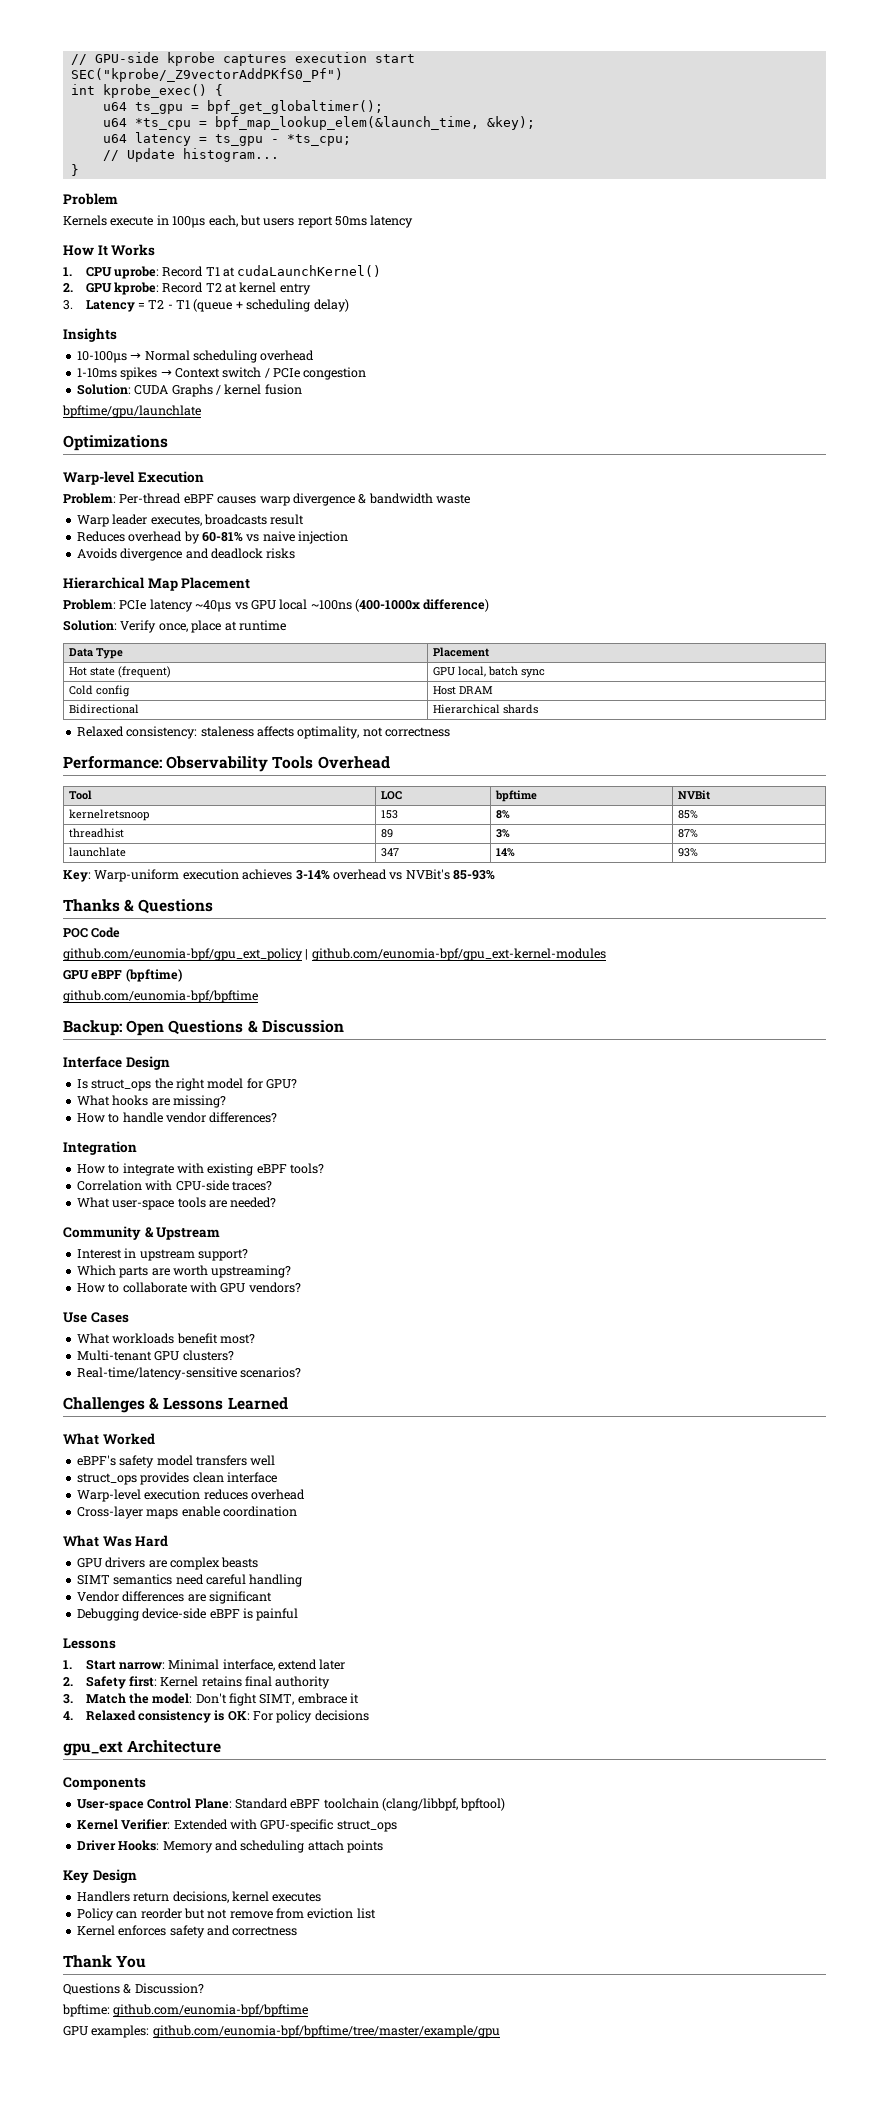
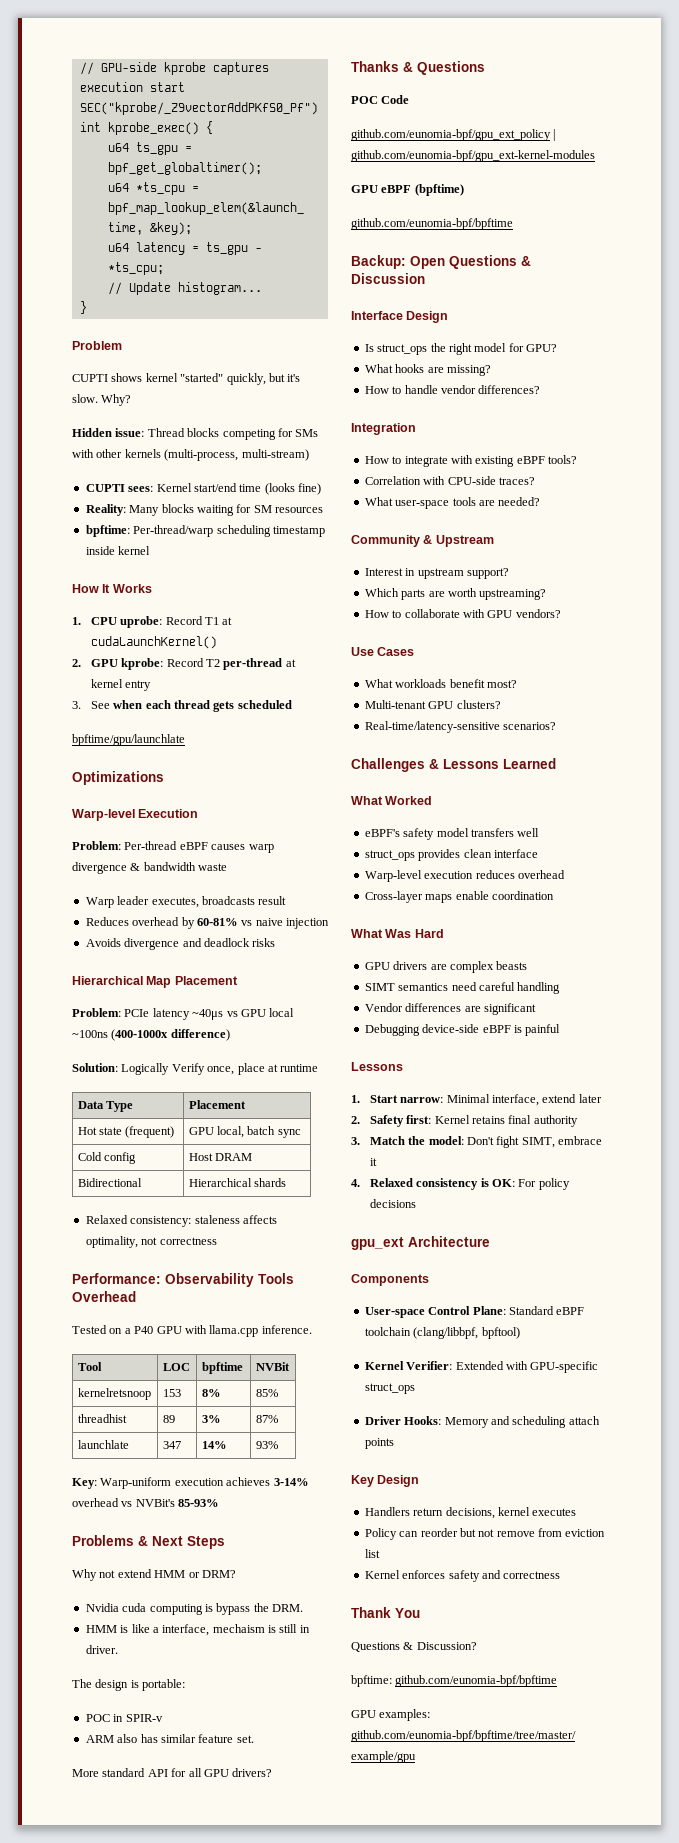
[63,215,414,228] Kernels execute in 100μs each, but users report 50ms latency -> [72,373,301,385] [72,394,132,406] [72,428,319,440] [72,449,309,461] [85,483,321,495] [85,504,323,516] [85,525,325,537] [85,546,151,555] CUPTI shows kernel "started" quickly, but it's slow. Why? // Hidden issue: Thread blocks competing for SMs with other kernels (multi-process, multi-stream) // CUPTI sees: Kernel start/end time (looks fine) // Reality: Many blocks waiting for SM resources // bpftime: Per-thread/warp scheduling timestamp inside kernel
(222, 287) none -> [223,658,283,670] per-thread
[85,299,349,312] [63,328,117,342] [76,350,315,363] [76,367,367,380] [76,384,302,397] Latency = T2 - T1 (queue + scheduling delay) // Insights // 10-100μs → Normal scheduling overhead // 1-10ms spikes → Context switch / PCIe congestion // Solution: CUDA Graphs / kernel fusion -> [90,700,292,712] See when each thread gets scheduled
(117, 625) none -> [121,1063,170,1075] Logically
(390, 762) none -> [72,1325,312,1337] // Tested on a P40 GPU with llama.cpp inference.
(495, 875) none -> [72,1535,225,1549] [72,1569,236,1581] [85,1603,303,1615] [85,1624,310,1636] [85,1645,118,1654] [72,1679,186,1691] [85,1714,163,1722] [85,1734,254,1743] [72,1768,273,1777] // Problems & Next Steps // Why not extend HMM or DRM? // Nvidia cuda computing is bypass the DRM. // HMM is like a interface, mechaism is still in driver. // The design is portable: // POC in SPIR-v // ARM also has similar feature set. // More standard API for all GPU drivers?

